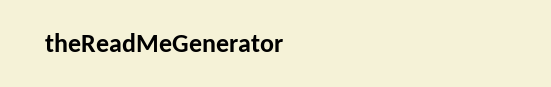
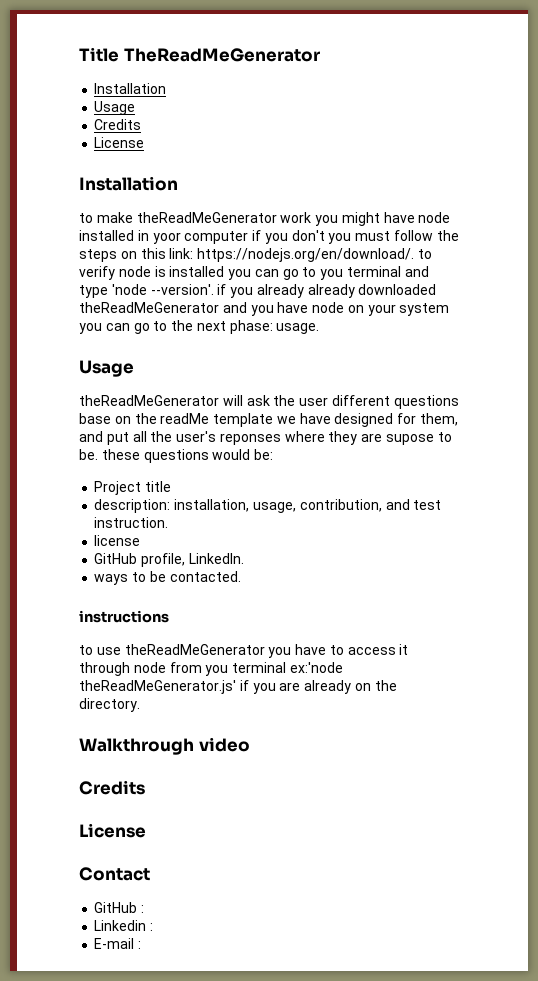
[45,33,283,52] theReadMeGenerator -> [79,47,320,62] [94,83,167,94] [94,101,136,115] [94,119,142,130] [94,137,145,148] [79,176,178,191] [79,212,451,226] [79,230,459,244] [79,248,432,262] [79,266,429,280] [79,284,437,298] [79,302,450,316] [79,320,320,334] [79,360,134,377] [79,395,459,409] [79,413,459,427] [79,431,452,445] [79,449,274,463] [94,481,172,495] [94,499,442,513] [94,517,169,528] [94,535,141,546] [94,553,244,567] [94,571,241,585] [79,610,169,623] [79,644,409,658] [79,662,343,676] [79,680,397,694] [79,698,140,712] [79,737,250,755] [79,780,145,795] [79,823,146,838] [79,867,150,881] [94,902,145,913] [94,920,154,931] [94,938,142,949] Title TheReadMeGenerator // Installation // Usage // Credits // License // Installation // to make theReadMeGenerator work you might have node installed in yoor computer if you don't you must follow the steps on this link: https://nodejs.org/en/download/. to verify node is installed you can go to you terminal and type 'node --version'. if you already already downloaded theReadMeGenerator and you have node on your system you can go to the next phase: usage. // Usage // theReadMeGenerator will ask the user different questions base on the readMe template we have designed for them, and put all the user's reponses where they are supose to be. these questions would be: // Project title // description: installation, usage, contribution, and test instruction. // license // GitHub profile, LinkedIn. // ways to be contacted. // instructions // to use theReadMeGenerator you have to access it through node from you terminal ex:'node theReadMeGenerator.js' if you are already on the directory. // Walkthrough video // Credits // License // Contact // GitHub : // Linkedin : // E-mail :

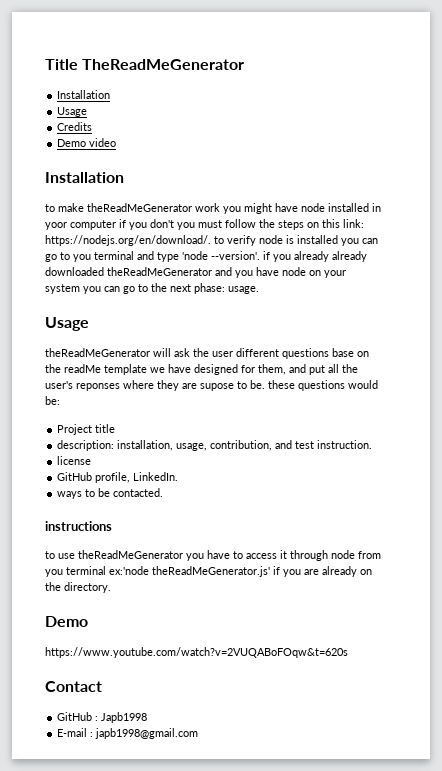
[94,137,145,148] License -> [57,138,117,147] Demo video
[79,737,250,755] [79,780,145,795] [79,823,146,838] Walkthrough video // Credits // License -> [45,616,88,627] [45,647,348,658] Demo // https://www.youtube.com/watch?v=2VUQABoFOqw&t=620s
[94,920,154,931] // Linkedin : -> [101,712,148,723] Japb1998
(142, 945) none -> [95,728,199,739] japb1998@gmail.com

